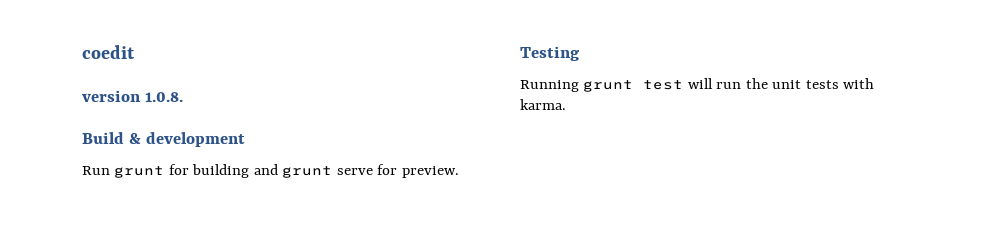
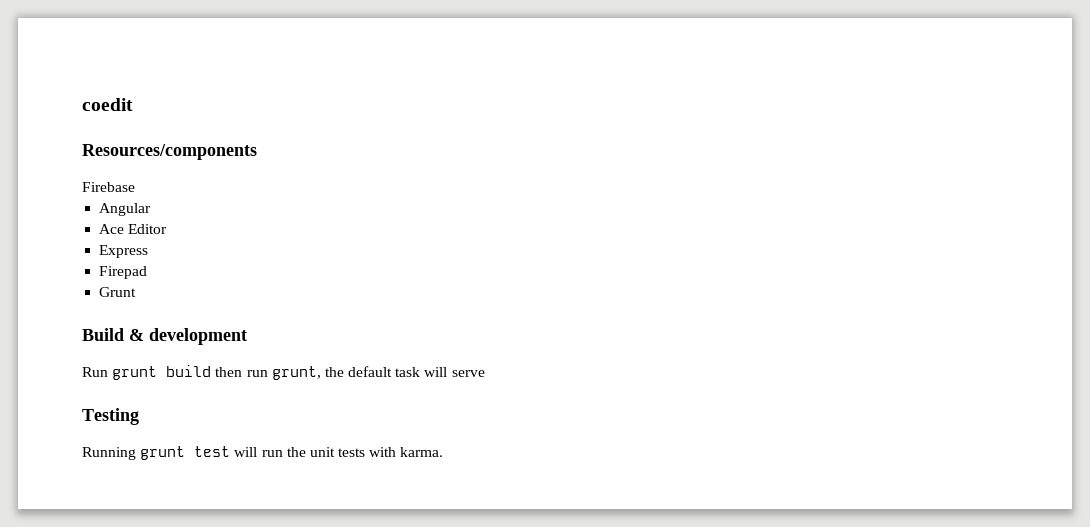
[82,90,184,102] version 1.0.8. -> [82,144,257,160] [82,182,135,192] [99,203,152,216] [99,224,168,234] [99,245,149,258] [99,266,148,279] [99,287,137,297] Resources/components // Firebase // Angular // Ace Editor // Express // Firepad // Grunt
[168,164,333,178] for building and grunt -> [166,365,448,380] build then run grunt, the default task will
[377,164,459,178] for preview. -> (485, 373) none

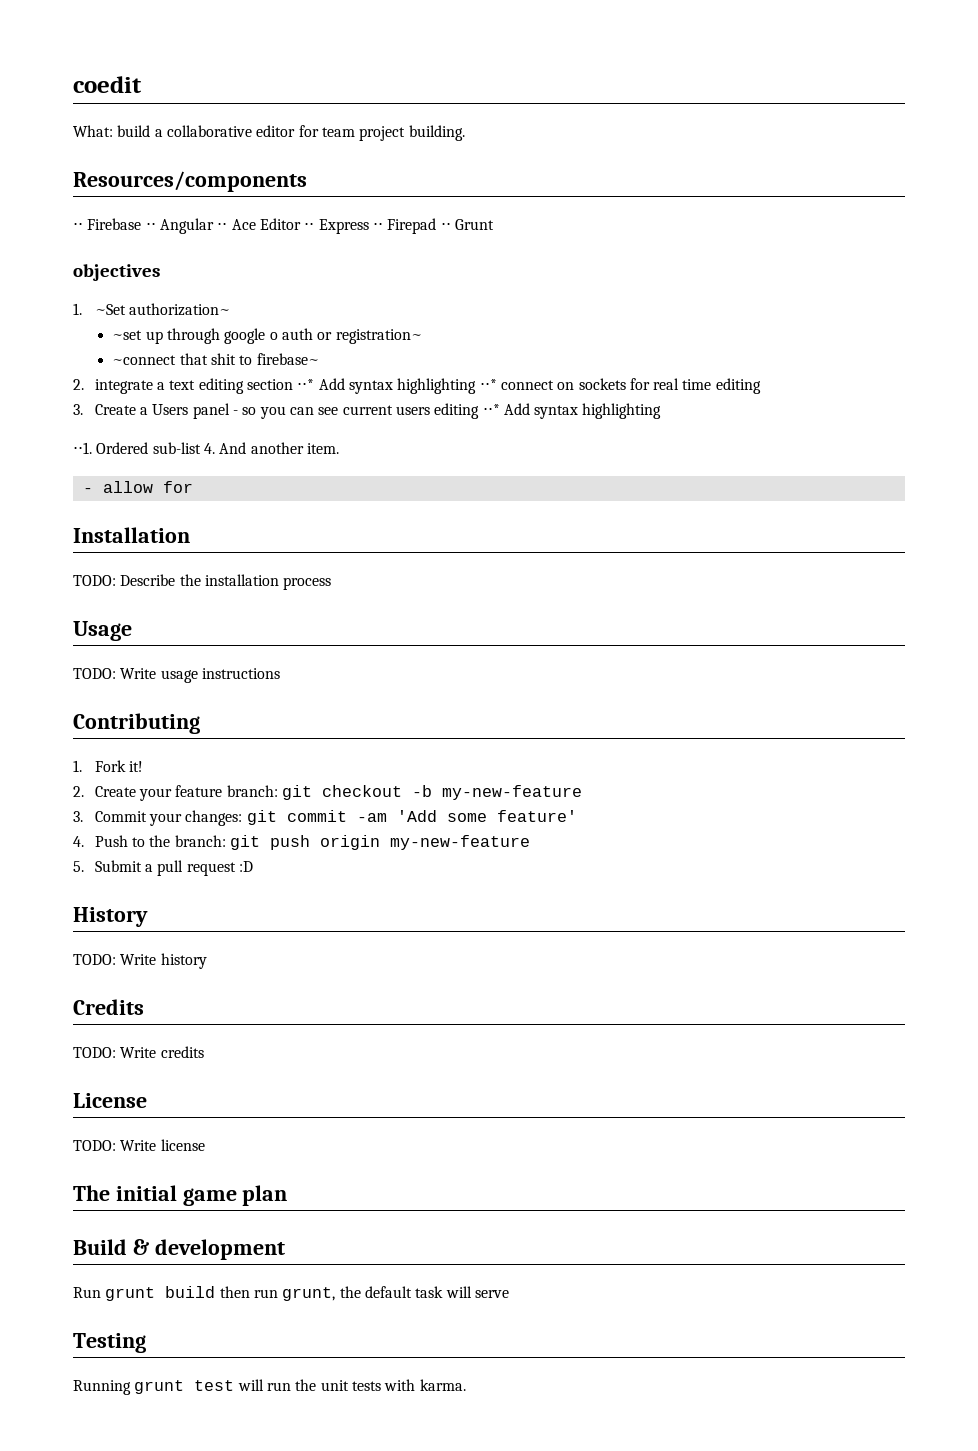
(133, 104) none -> [73,125,465,141] // What: build a collaborative editor for team project building.
(257, 152) none -> [73,223,83,230] ⋅⋅
(135, 187) // -> [145,223,156,230] ⋅⋅
(152, 209) // -> [217,223,228,230] ⋅⋅
[99,245,149,258] [99,266,148,279] [99,287,137,297] // Express // Firepad // Grunt -> [304,218,494,234] [73,264,160,281] [73,303,230,316] [112,328,422,344] [112,353,319,365] [73,378,761,394] [73,403,662,419] [73,442,339,454] [82,481,193,493] [73,527,190,543] [73,574,332,590] [73,621,132,641] [73,668,280,683] [73,713,200,734] [73,760,143,772] [73,785,582,801] [73,810,577,826] [73,835,530,850] [73,860,253,876] [73,907,148,927] [73,953,207,969] [73,999,144,1015] [73,1046,204,1058] [73,1093,147,1108] [73,1139,205,1151] [73,1185,288,1206] ⋅⋅ Express ⋅⋅ Firepad ⋅⋅ Grunt // objectives // 1. ~Set authorization~ // ~set up through google o auth or registration~ // ~connect that shit to firebase~ // 2. integrate a text editing section ⋅⋅* Add syntax highlighting ⋅⋅* connect on sockets for real time editing // 3. Create a Users panel - so you can see current users editing ⋅⋅* Add syntax highlighting // ⋅⋅1. Ordered sub-list 4. And another item. // - allow for // Installation // TODO: Describe the installation process // Usage // TODO: Write usage instructions // Contributing // 1. Fork it! // 2. Create your feature branch: git checkout -b my-new-feature // 3. Commit your changes: git commit -am 'Add some feature' // 4. Push to the branch: git push origin my-new-feature // 5. Submit a pull request :D // History // TODO: Write history // Credits // TODO: Write credits // License // TODO: Write license // The initial game plan

